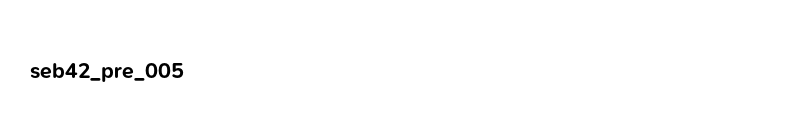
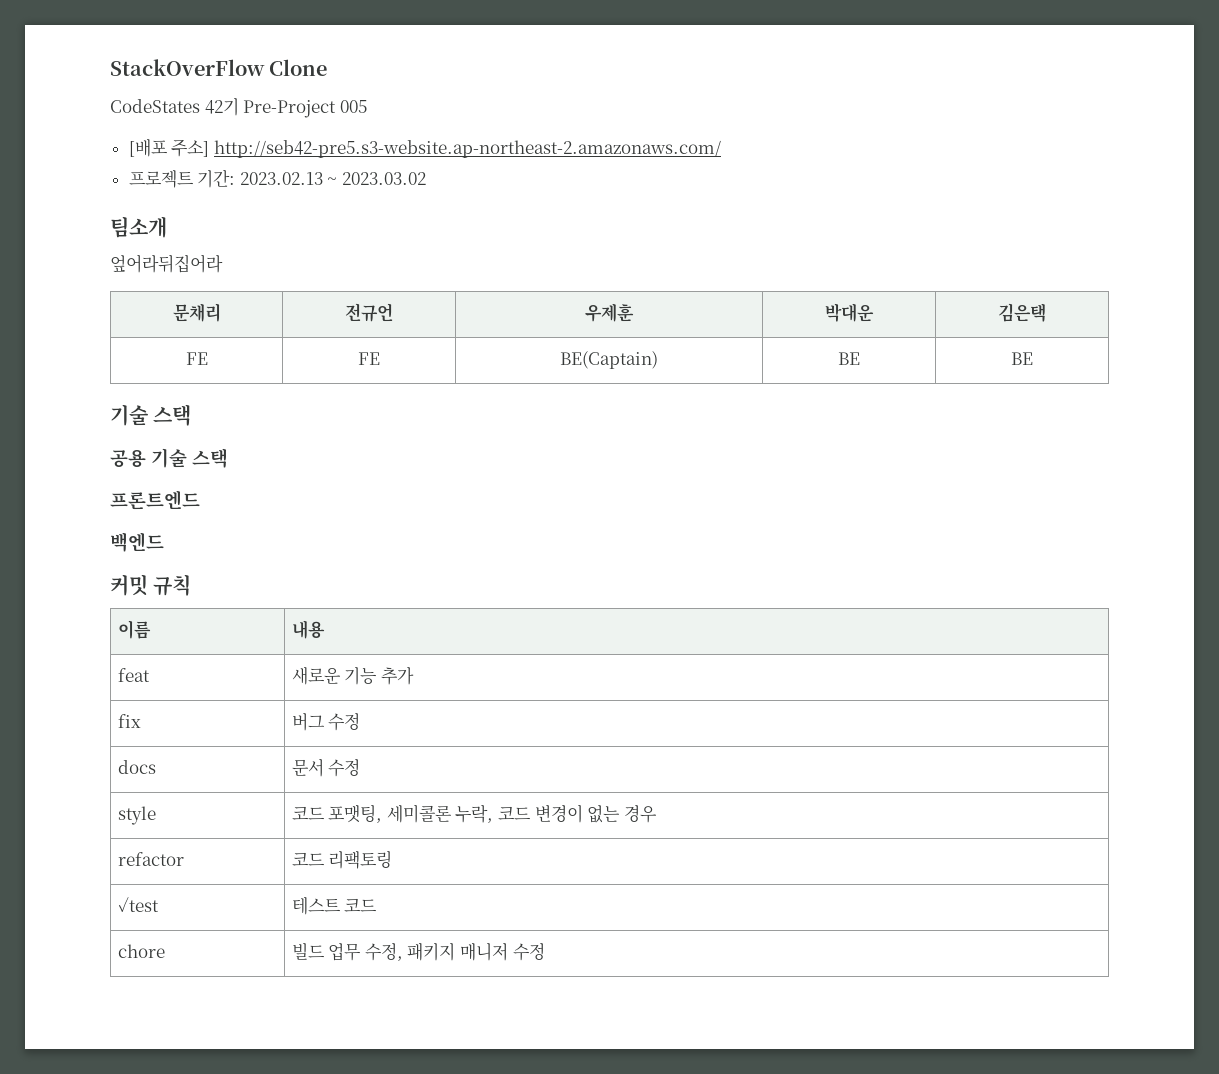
[30,63,184,82] seb42_pre_005 -> [110,59,328,76] [110,98,367,118] [128,139,721,158] [128,169,427,188] [110,216,167,238] [110,254,223,273] [172,303,221,322] [345,303,393,322] [585,303,634,322] [825,303,874,322] [998,303,1046,322] [185,352,208,365] [358,352,380,365] [560,351,658,369] [838,352,860,365] [1011,352,1033,365] [110,404,192,426] [110,448,228,468] [110,490,200,510] [110,532,164,552] [110,574,192,596] [117,620,151,639] [291,620,325,639] [117,668,150,682] [291,666,414,685] [117,714,141,728] [291,713,361,731] [117,760,156,774] [291,758,361,777] [117,806,156,825] [291,804,657,823] [117,852,184,866] [291,850,393,869] [117,897,159,912] [291,896,378,915] [117,944,165,958] [291,942,545,961] StackOverFlow Clone // CodeStates 42기 Pre-Project 005 // [배포 주소] http://seb42-pre5.s3-website.ap-northeast-2.amazonaws.com/ // 프로젝트 기간: 2023.02.13 ~ 2023.03.02 // 팀소개 // 엎어라뒤집어라 // 문채리 | 전규언 | 우제훈 | 박대운 | 김은택 // FE | FE | BE(Captain) | BE | BE // 기술 스택 // 공용 기술 스택 // 프론트엔드 // 백엔드 // 커밋 규칙 // 이름 | 내용 // feat | 새로운 기능 추가 // fix | 버그 수정 // docs | 문서 수정 // style | 코드 포맷팅, 세미콜론 누락, 코드 변경이 없는 경우 // refactor | 코드 리팩토링 // ✓test | 테스트 코드 // chore | 빌드 업무 수정, 패키지 매니저 수정

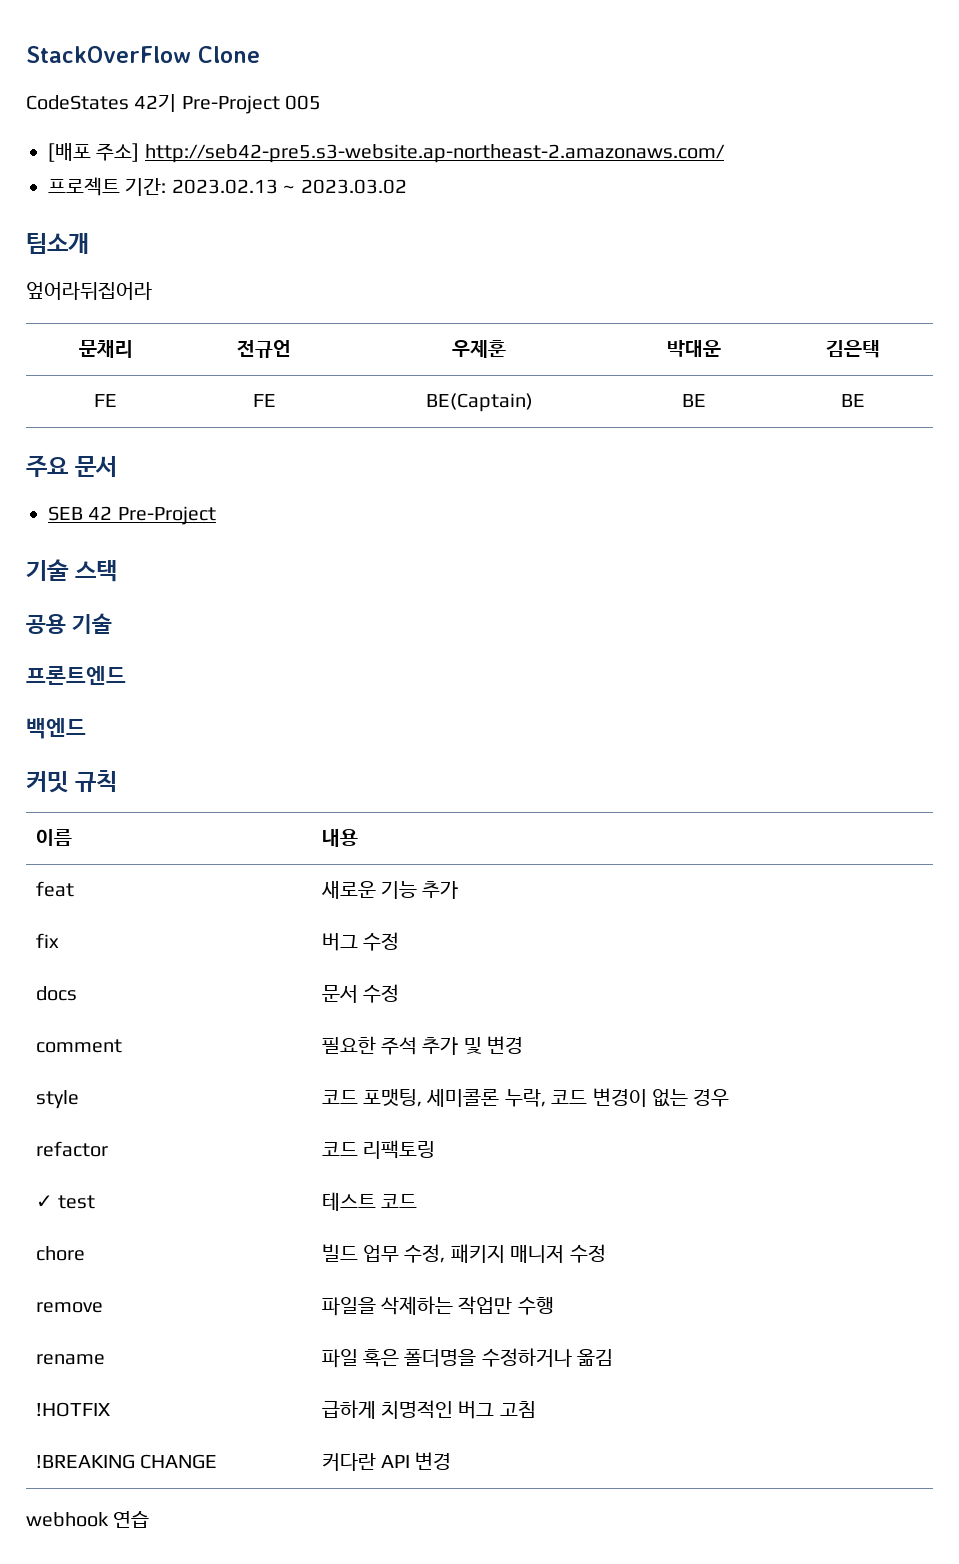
(1033, 358) none -> [26,455,117,477] [48,506,216,525] // 주요 문서 // SEB 42 Pre-Project
[192,448,228,468] 스택 -> (112, 623) none
(361, 768) none -> [35,1039,122,1053] [321,1036,524,1055] // comment | 필요한 주석 추가 및 변경
[117,897,159,912] ✓test -> [35,1195,96,1209] ✓ test
(545, 952) none -> [35,1302,103,1313] [321,1296,554,1316] [35,1354,105,1365] [321,1348,614,1368] [35,1402,110,1417] [321,1400,536,1419] [35,1454,218,1469] [321,1452,452,1471] [26,1511,150,1528] // remove | 파일을 삭제하는 작업만 수행 // rename | 파일 혹은 폴더명을 수정하거나 옮김 // !HOTFIX | 급하게 치명적인 버그 고침 // !BREAKING CHANGE | 커다란 API 변경 // webhook 연습

